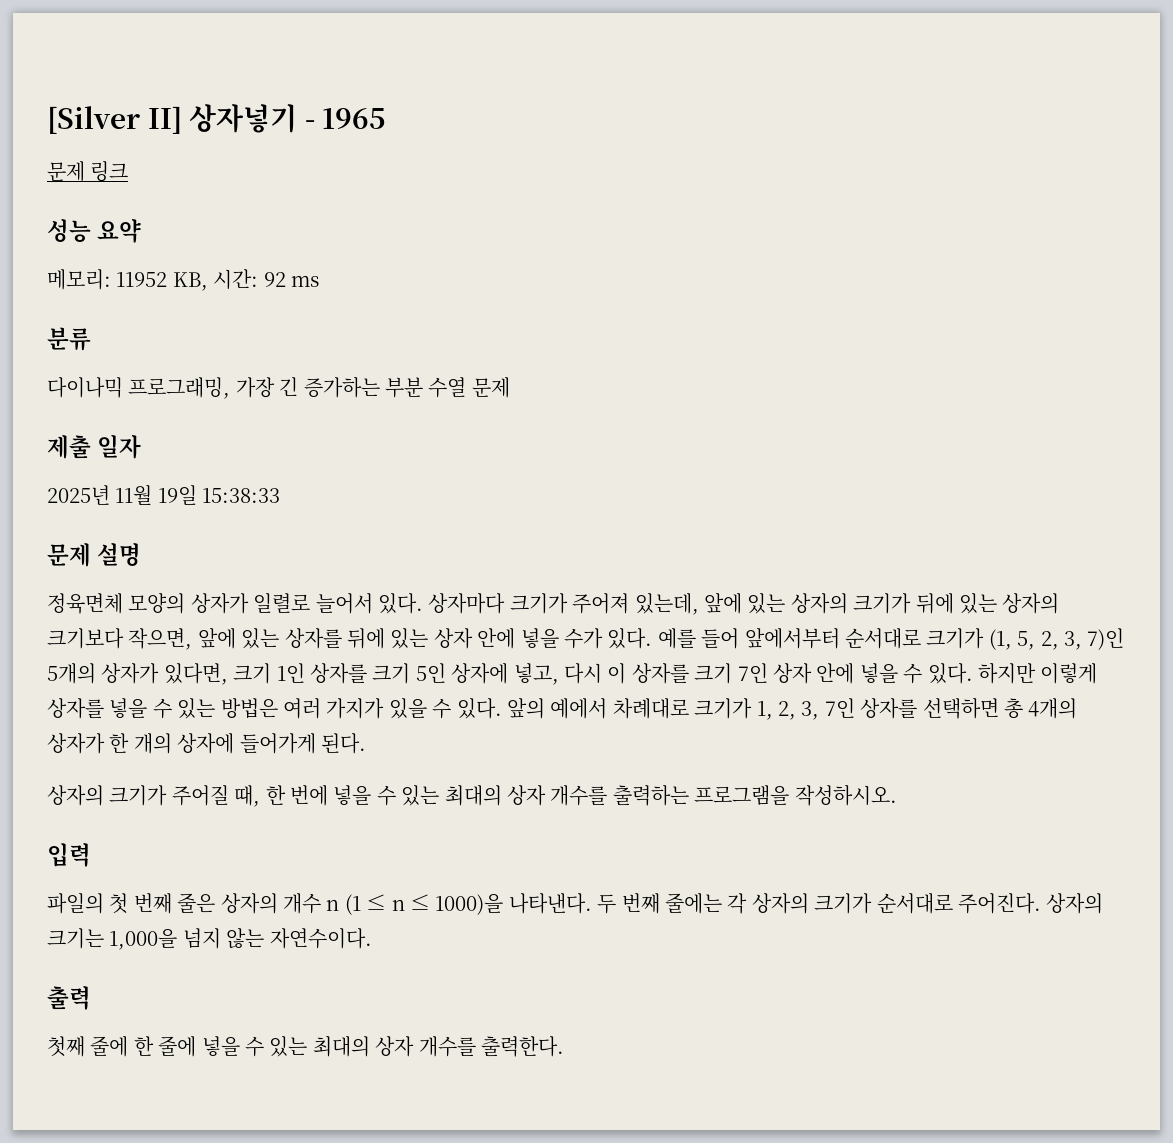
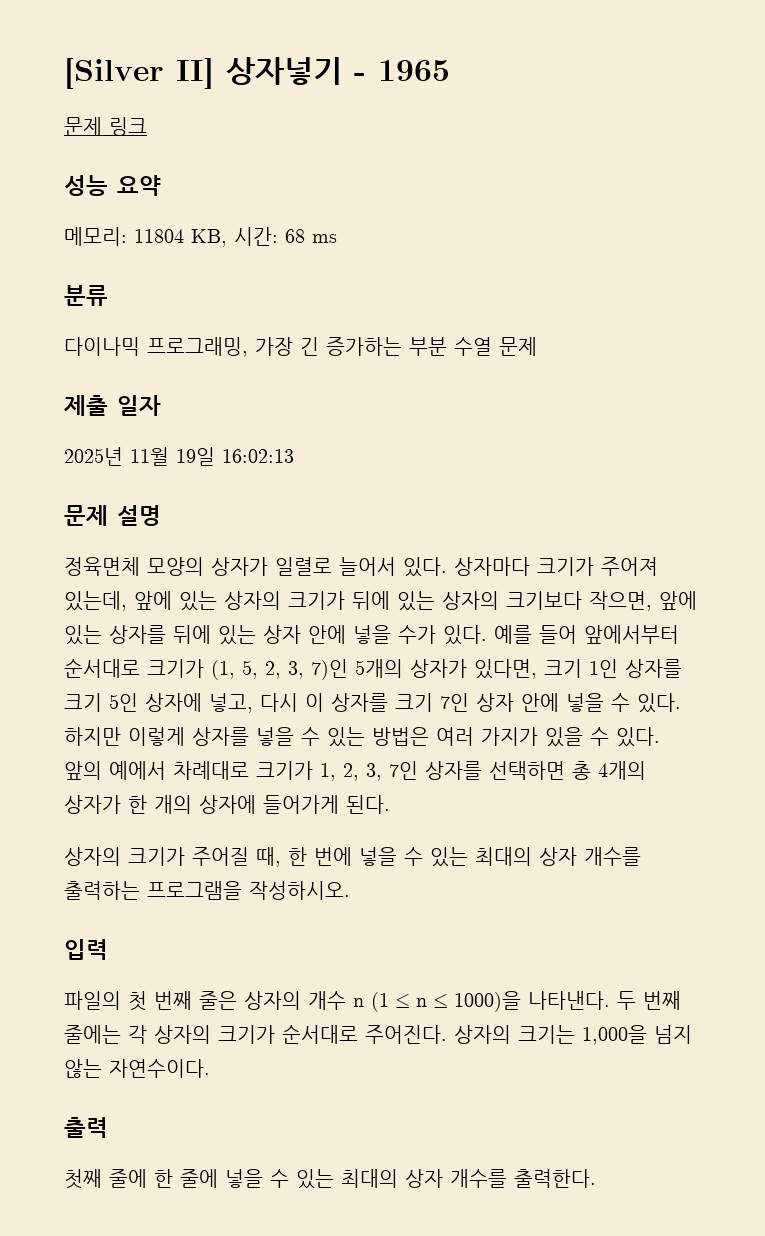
[116,272,168,287] 11952 -> [134,229,184,243] 11804
[263,272,286,287] 92 -> [285,229,305,243] 68
[202,488,281,503] 15:38:33 -> [222,449,294,463] 16:02:13

